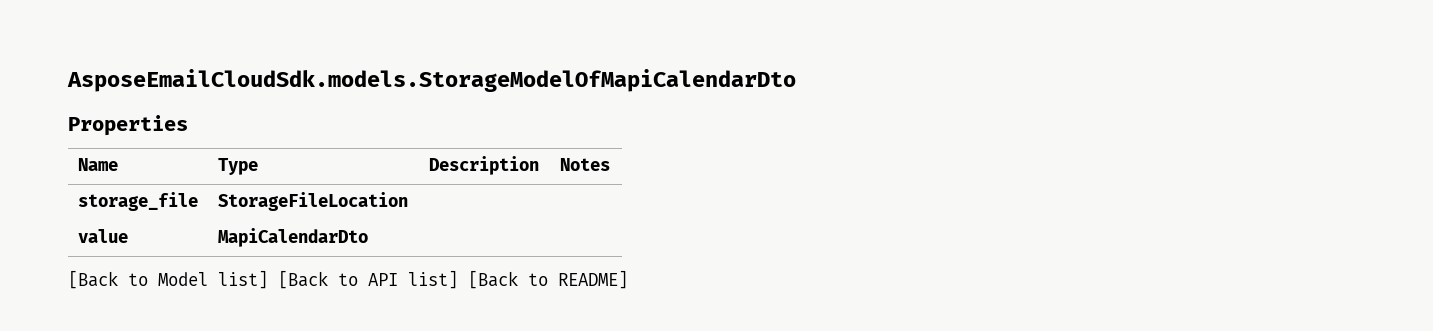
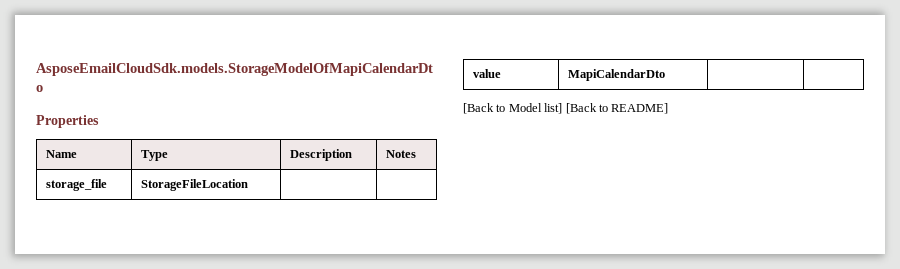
[368,270,548,289] API list] [Back to -> (608, 108) none

